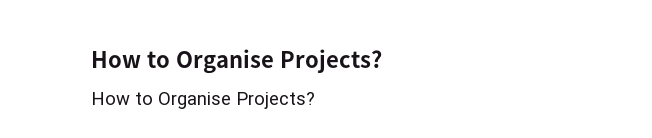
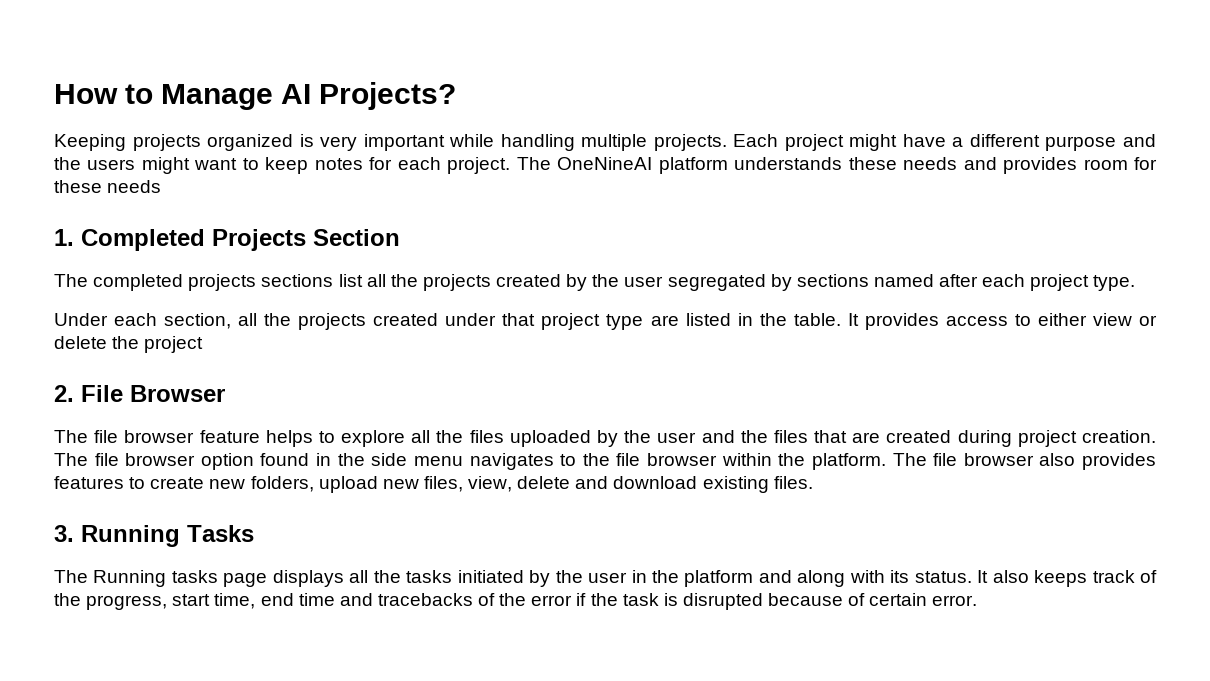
[91,49,274,74] How to Organise -> [54,84,312,110] How to Manage AI
[91,92,315,109] How to Organise Projects? -> [54,134,1156,151] [54,157,1157,174] [54,180,162,193] [54,229,400,251] [54,274,1136,291] [54,313,1157,330] [54,336,204,353] [54,385,225,402] [54,430,1156,447] [54,453,1156,470] [54,476,813,493] [54,525,254,547] [54,570,1158,587] [54,593,978,610] Keeping projects organized is very important while handling multiple projects. Each project might have a different purpose and the users might want to keep notes for each project. The OneNineAI platform understands these needs and provides room for these needs // 1. Completed Projects Section // The completed projects sections list all the projects created by the user segregated by sections named after each project type. // Under each section, all the projects created under that project type are listed in the table. It provides access to either view or delete the project // 2. File Browser // The file browser feature helps to explore all the files uploaded by the user and the files that are created during project creation. The file browser option found in the side menu navigates to the file browser within the platform. The file browser also provides features to create new folders, upload new files, view, delete and download existing files. // 3. Running Tasks // The Running tasks page displays all the tasks initiated by the user in the platform and along with its status. It also keeps track of the progress, start time, end time and tracebacks of the error if the task is disrupted because of certain error.

